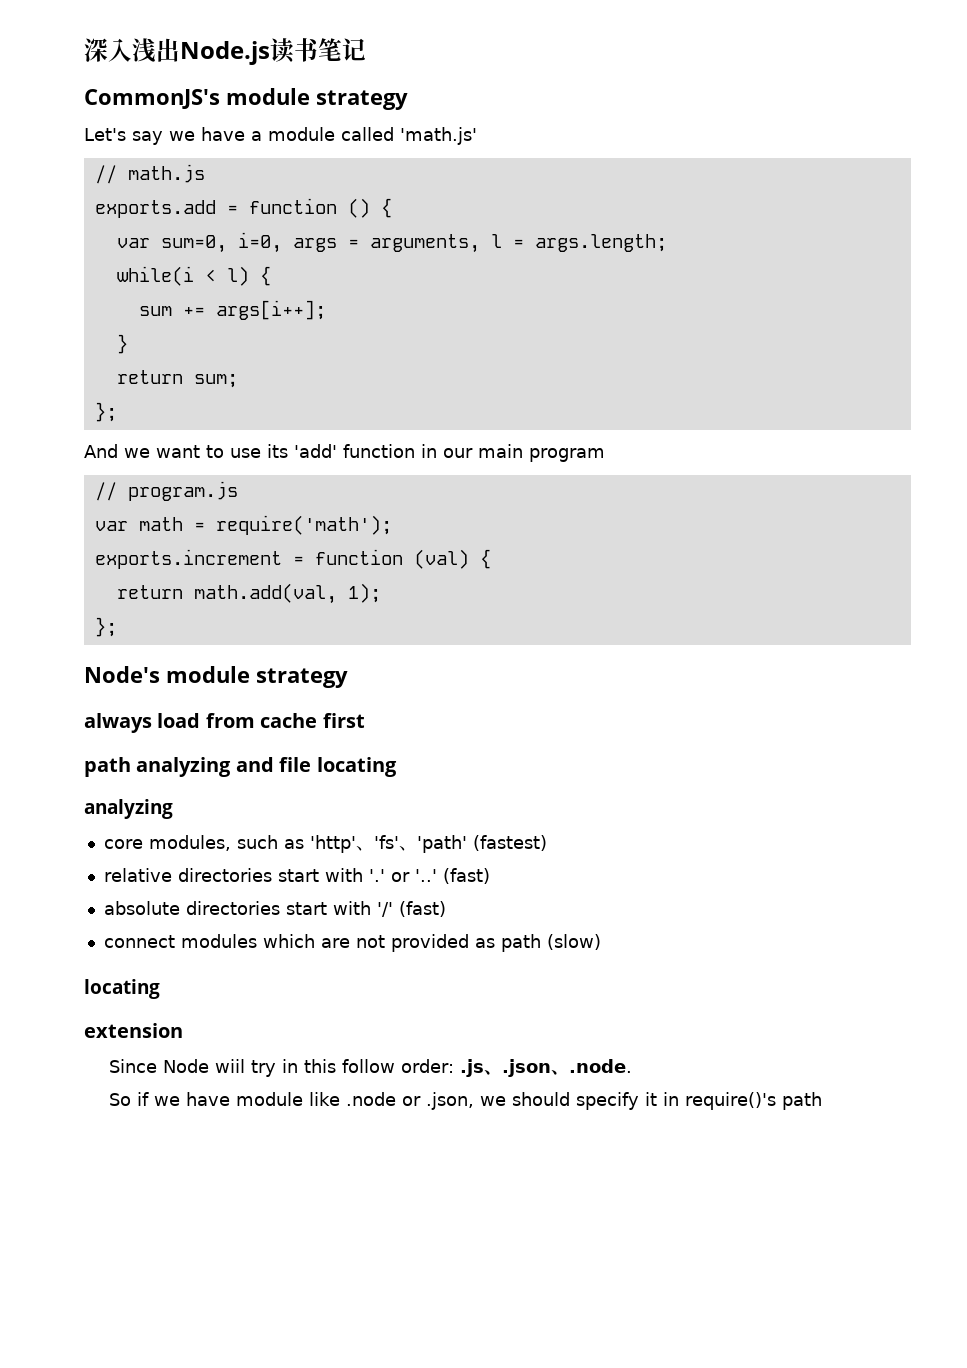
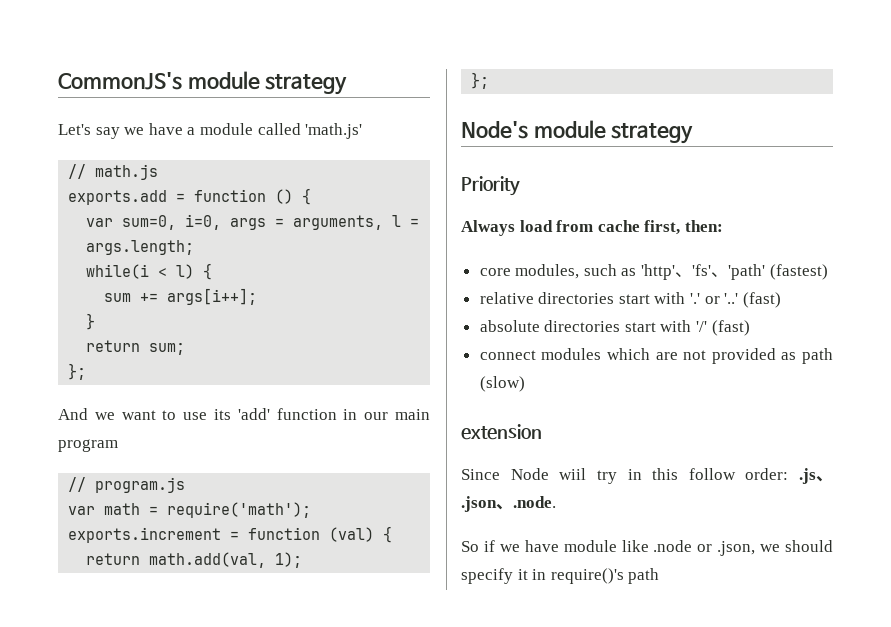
[84,38,366,65] 深入浅出Node.js读书笔记 // -> (58, 81) none
[84,713,152,733] always -> [461,176,520,196] [461,220,515,236] Priority // Always
[322,713,365,728] [84,757,397,777] [84,799,173,819] first // path analyzing and file locating // analyzing -> [644,220,723,235] first, then:
[84,979,160,999] // locating -> (525, 384) none

